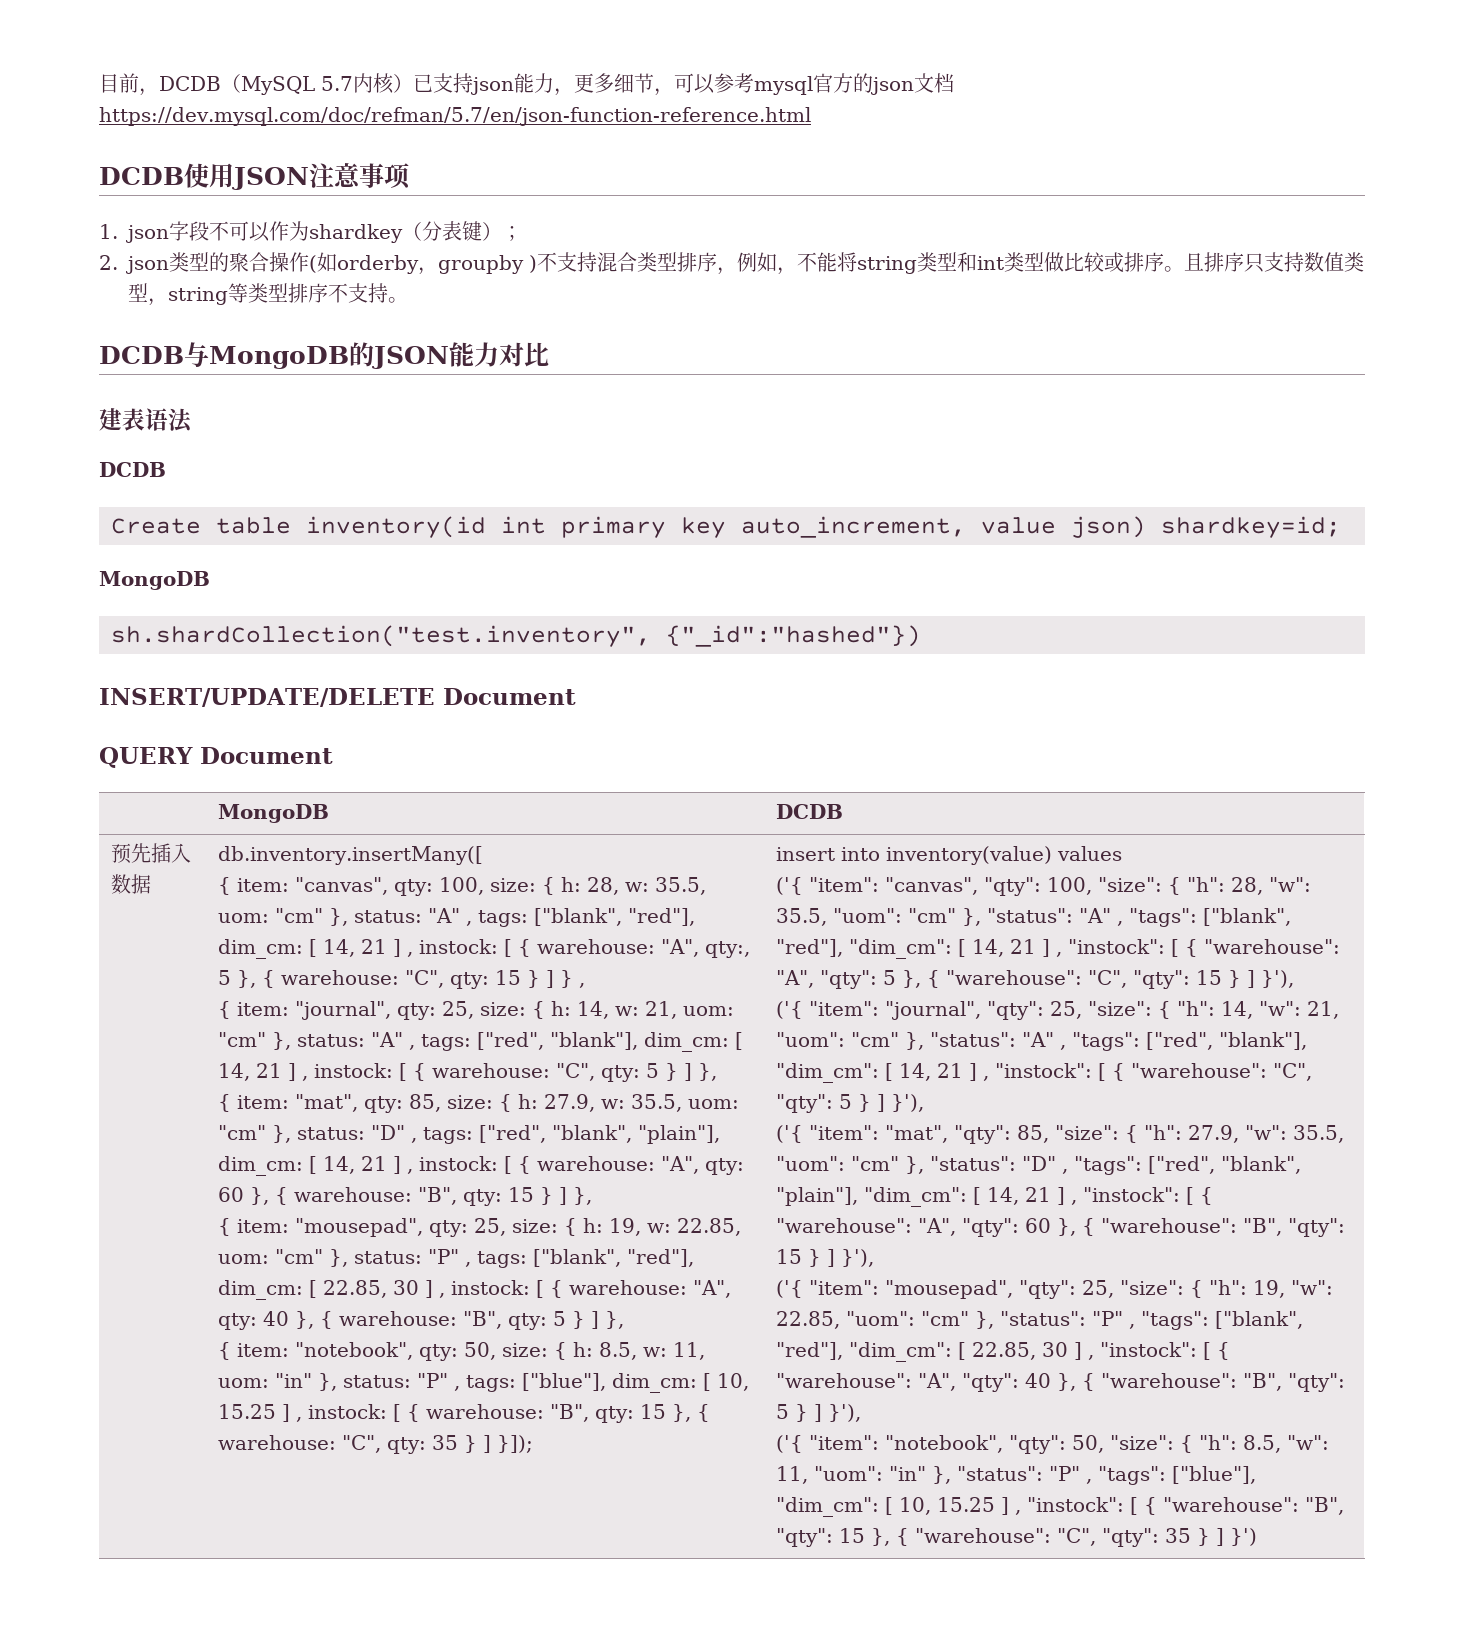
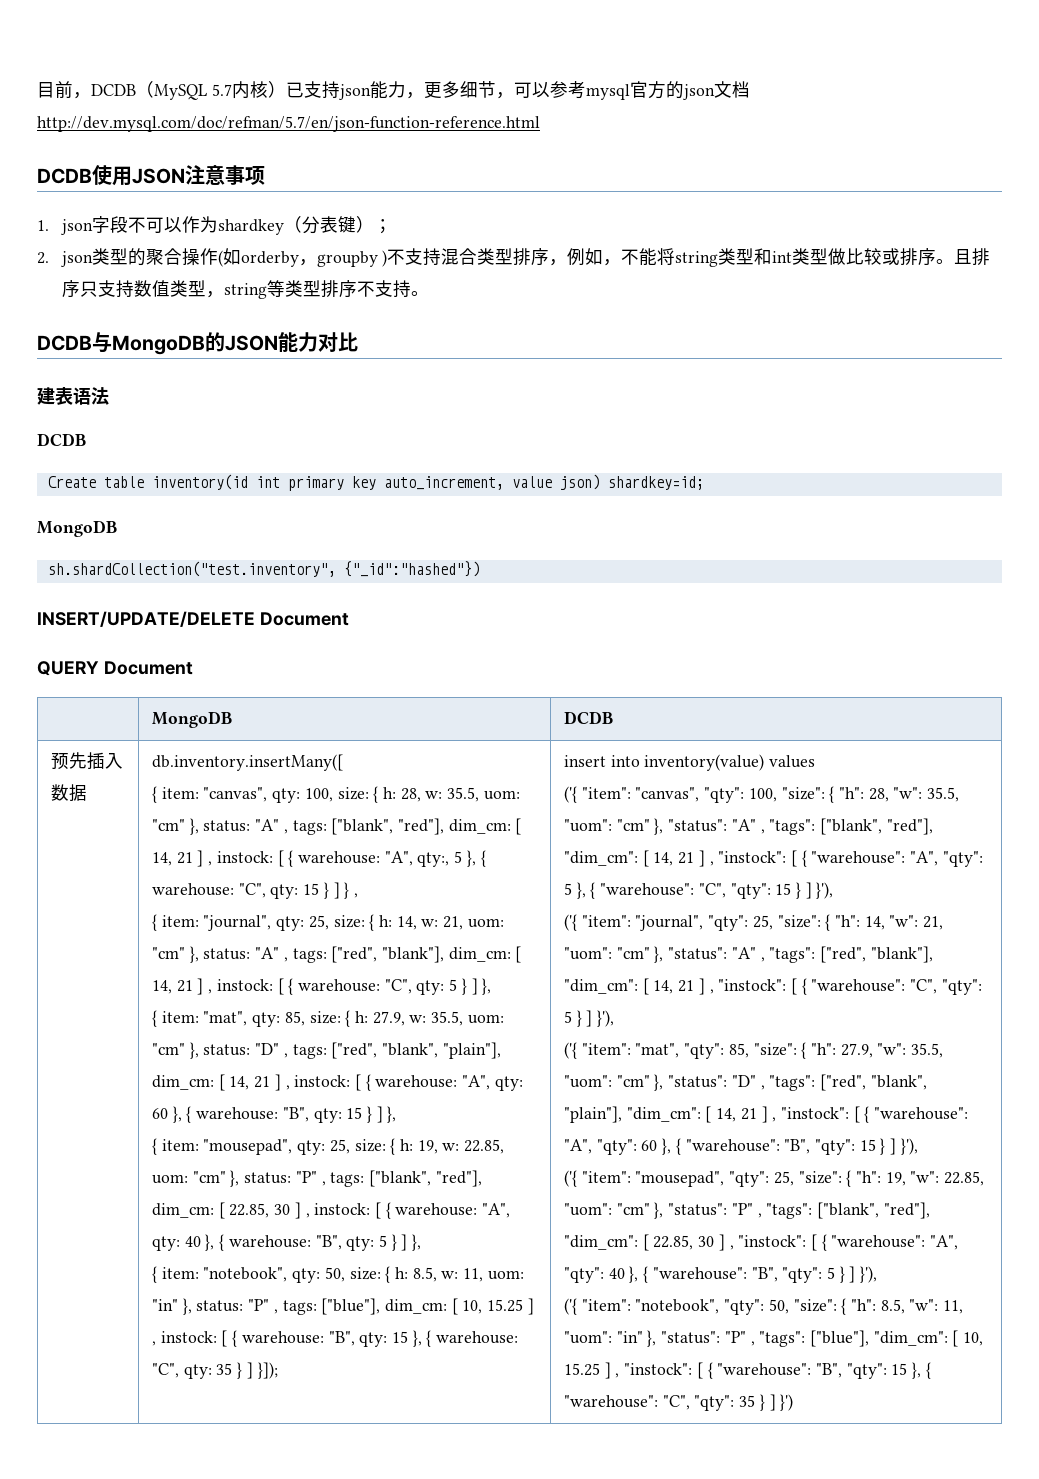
[99,107,811,126] https://dev.mysql.com/doc/refman/5.7/en/json-function-reference.html -> [37,116,540,132] http://dev.mysql.com/doc/refman/5.7/en/json-function-reference.html

